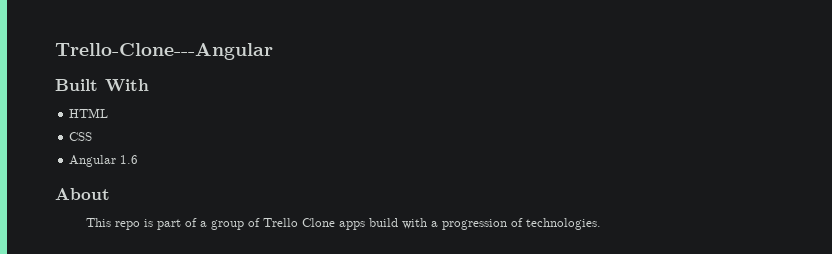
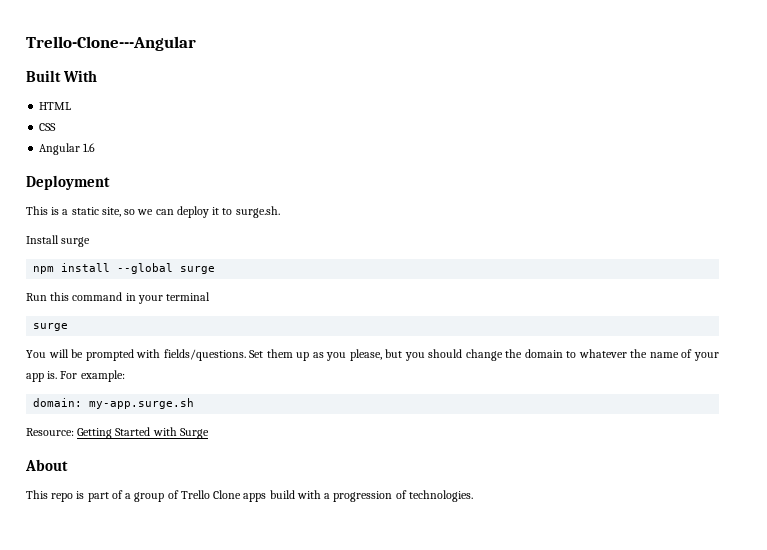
(139, 159) none -> [26,175,110,190] [26,206,280,218] [26,235,91,247] [33,263,216,274] [26,292,211,304] [33,323,69,331] [26,349,720,361] [26,370,125,382] [33,398,195,409] [26,427,209,439] // Deployment // This is a static site, so we can deploy it to surge.sh. // Install surge // npm install --global surge // Run this command in your terminal // surge // You will be prompted with fields/questions. Set them up as you please, but you should change the domain to whatever the name of your app is. For example: // domain: my-app.surge.sh // Resource: Getting Started with Surge

